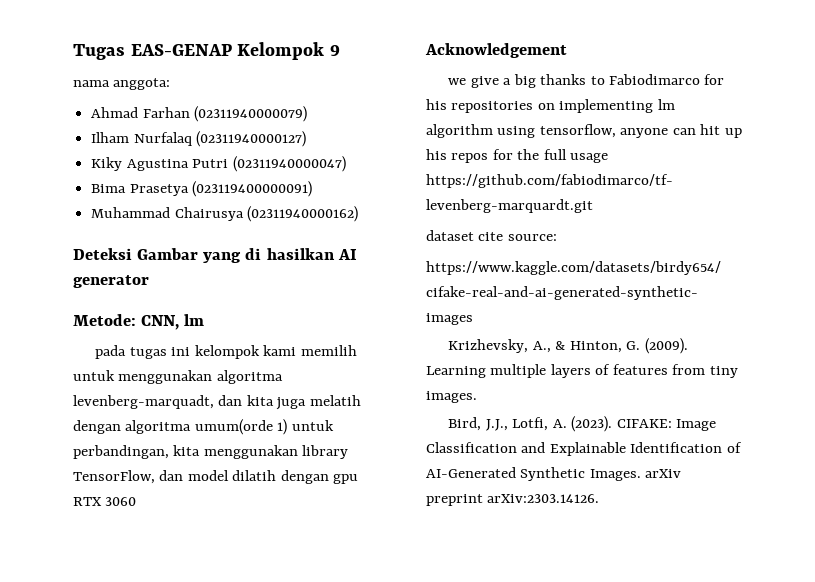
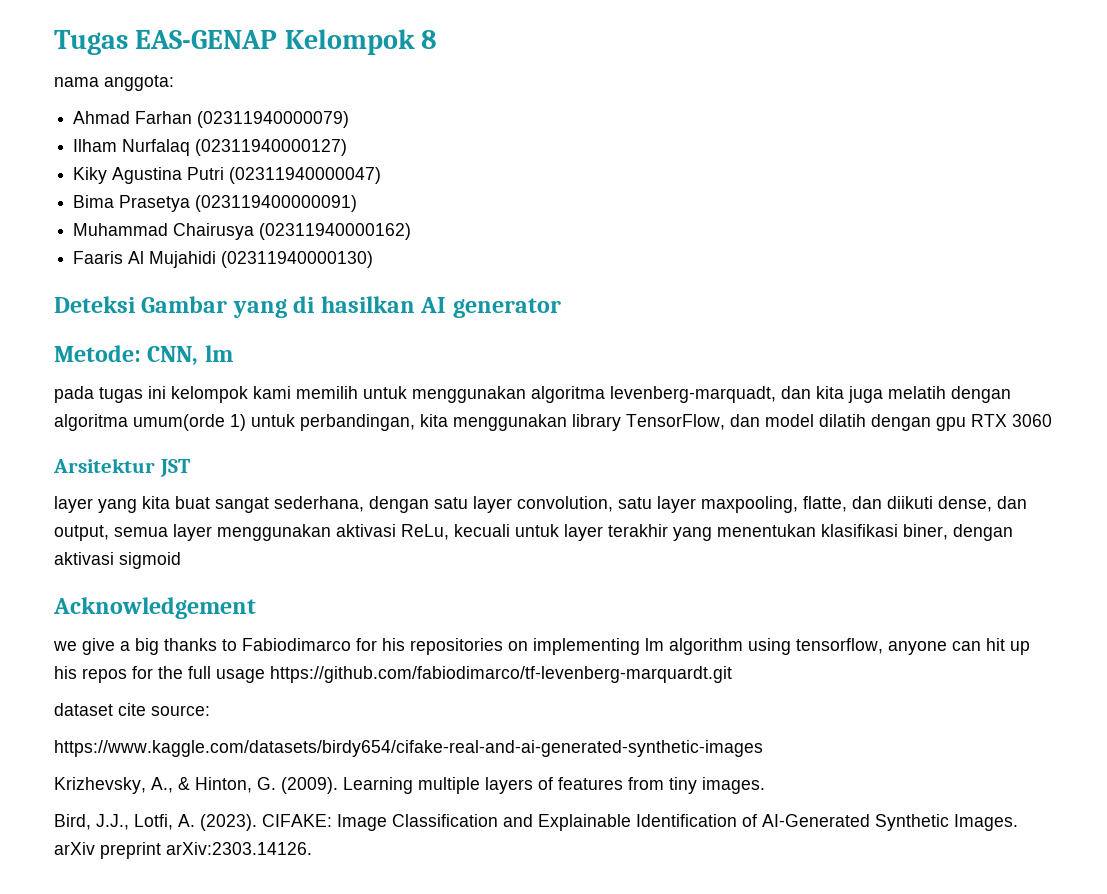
[330,45,341,56] 9 -> [421,30,438,49] 8
(359, 214) none -> [73,251,374,268] // Faaris Al Mujahidi (02311940000130)
(137, 501) none -> [53,458,191,477] [54,496,1027,513] [54,524,1013,541] [54,552,181,569] // Arsitektur JST // layer yang kita buat sangat sederhana, dengan satu layer convolution, satu layer maxpooling, flatte, dan diikuti dense, dan output, semua layer menggunakan aktivasi ReLu, kecuali untuk layer terakhir yang menentukan klasifikasi biner, dengan aktivasi sigmoid

